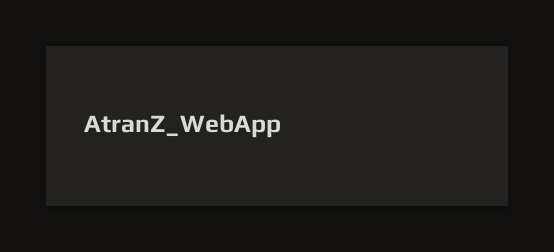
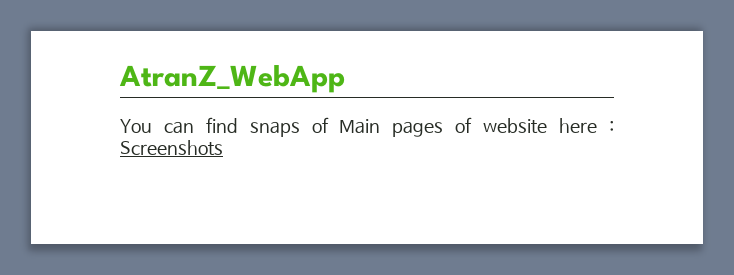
(281, 126) none -> [120,117,614,137] [120,140,223,156] // You can find snaps of Main pages of website here : Screenshots

